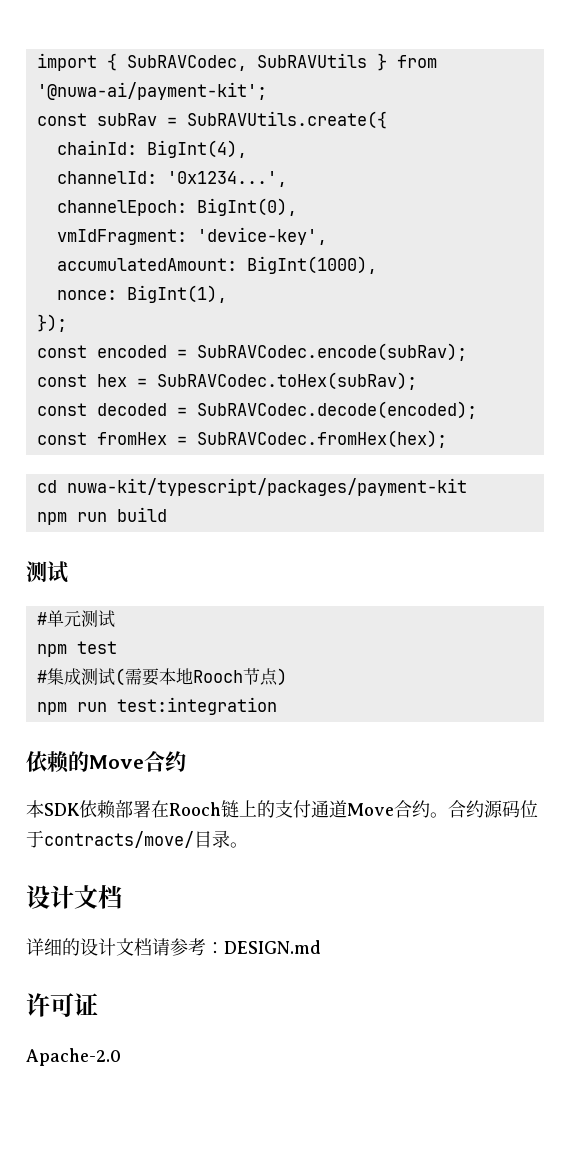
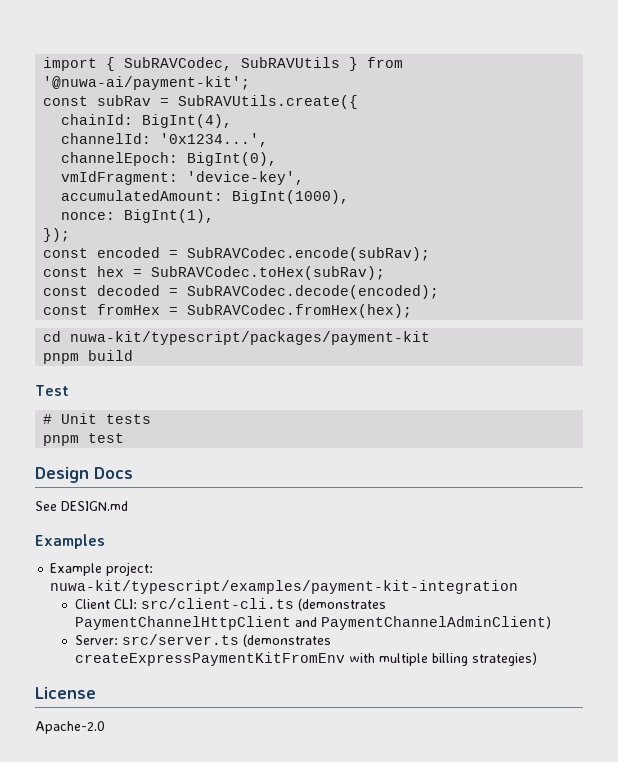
[36,512,107,525] npm run -> [43,353,80,364] pnpm
[26,561,68,583] [36,610,115,628] [36,641,117,657] [36,668,287,686] [36,697,277,715] [26,751,186,773] [26,800,538,819] [26,830,248,848] [26,885,122,909] [26,938,321,956] [26,993,98,1017] 测试 // #单元测试 // npm test // #集成测试(需要本地Rooch节点) // npm run test:integration // 依赖的Move合约 // 本SDK依赖部署在Rooch链上的支付通道Move合约。合约源码位于contracts/move/目录。 // 设计文档 // 详细的设计文档请参考：DESIGN.md // 许可证 -> [35,385,69,396] [43,413,152,424] [43,433,125,446] [35,467,133,483] [35,501,128,511] [35,534,105,549] [50,562,154,576] [50,580,519,594] [74,598,386,611] [74,616,551,630] [74,634,331,647] [74,652,537,666] [35,687,96,699] Test // # Unit tests // pnpm test // Design Docs // See DESIGN.md // Examples // Example project: nuwa-kit/typescript/examples/payment-kit-integration // Client CLI: src/client-cli.ts (demonstrates PaymentChannelHttpClient and PaymentChannelAdminClient) // Server: src/server.ts (demonstrates createExpressPaymentKitFromEnv with multiple billing strategies) // License

